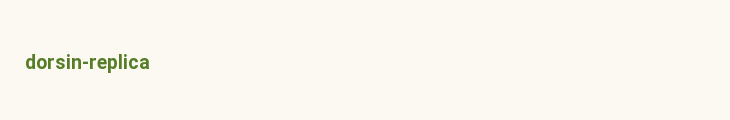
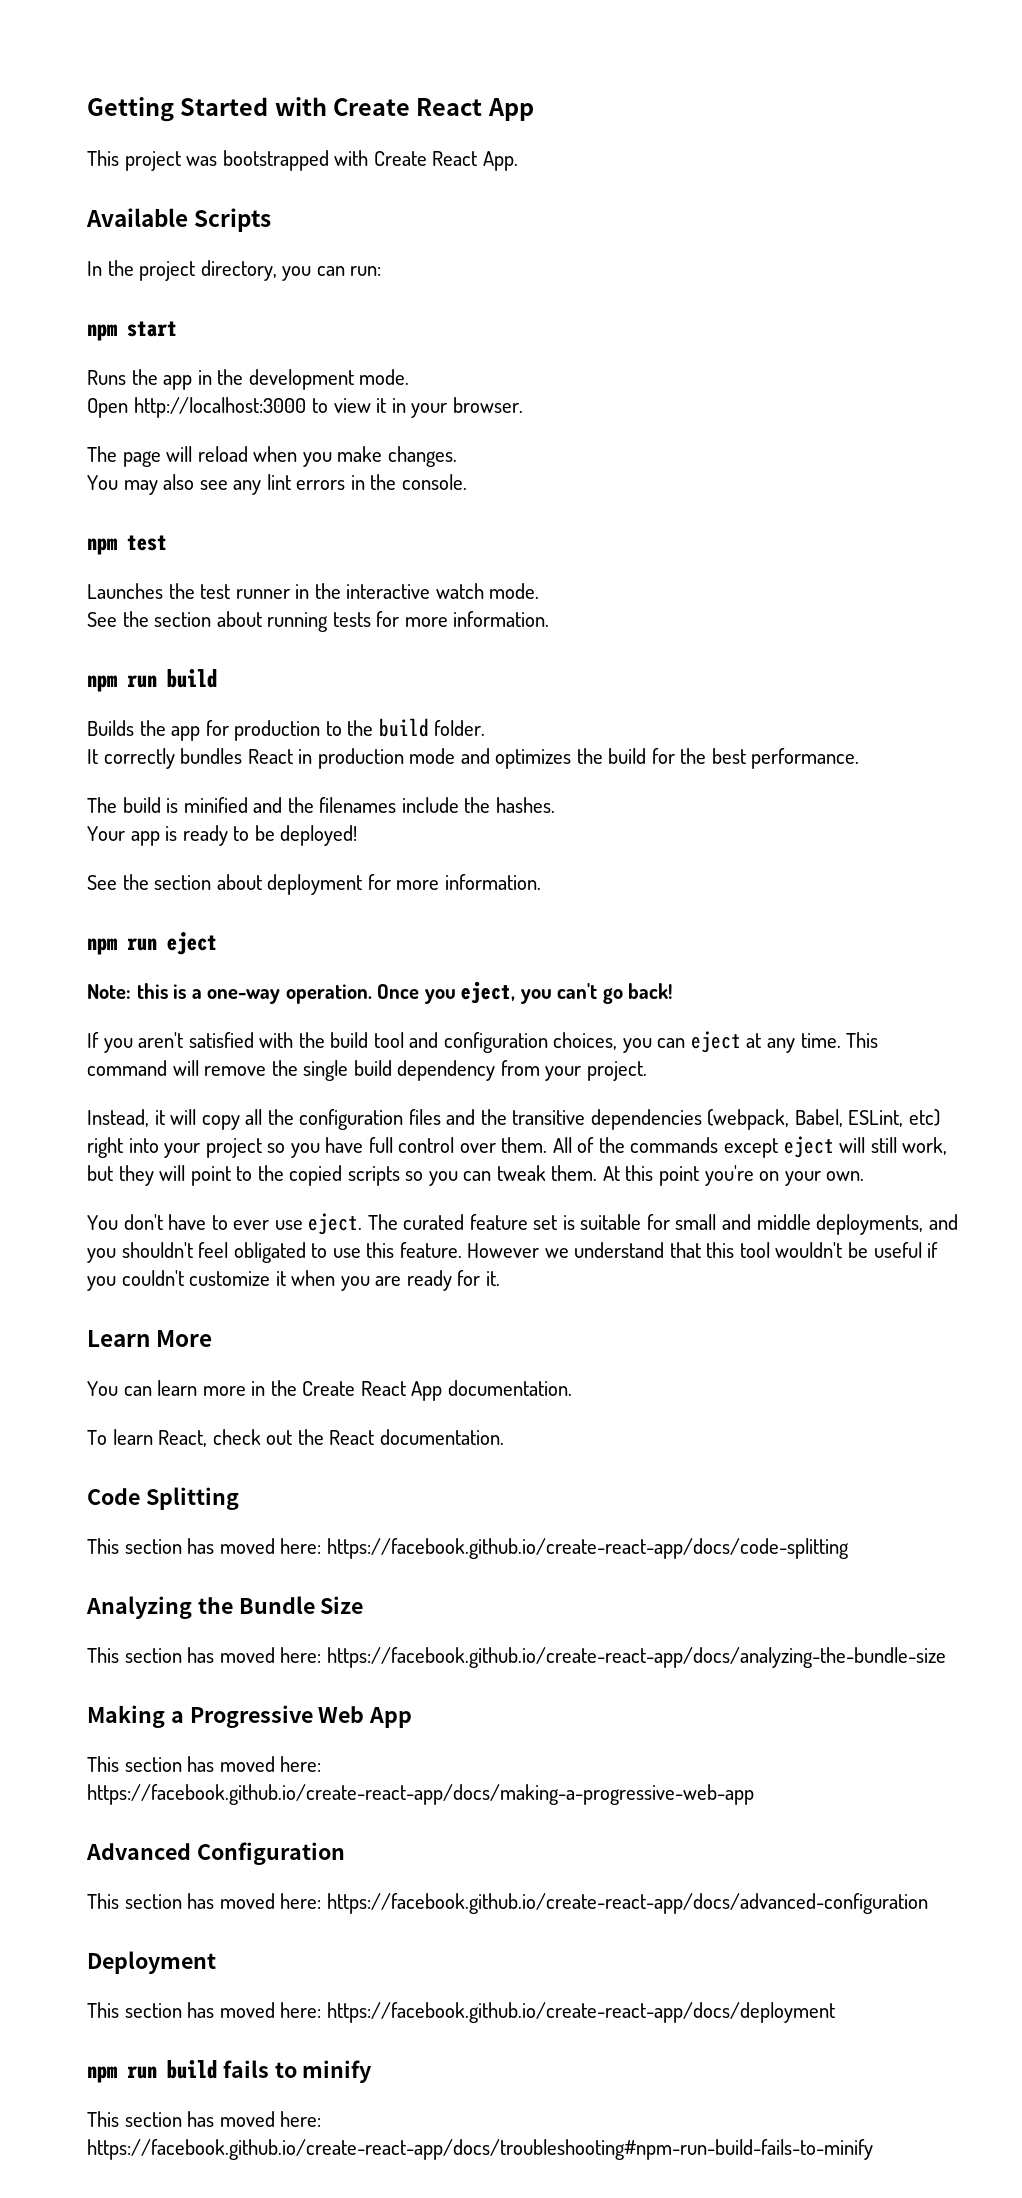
[25,54,150,73] dorsin-replica -> [87,97,534,122] [87,150,518,171] [86,208,272,232] [87,260,382,281] [87,321,177,341] [87,369,410,390] [87,397,523,418] [87,446,457,467] [87,474,467,495] [87,535,167,555] [87,583,540,599] [87,611,550,632] [87,669,217,692] [87,718,486,741] [87,748,860,769] [87,797,555,813] [87,825,358,846] [87,874,541,895] [87,932,217,955] [87,981,674,1004] [87,1031,879,1053] [87,1060,647,1081] [87,1109,941,1130] [87,1136,948,1158] [87,1165,865,1186] [87,1213,958,1235] [87,1242,939,1263] [87,1270,500,1291] [87,1330,213,1347] [87,1380,572,1401] [87,1429,504,1447] [87,1487,239,1510] [87,1538,849,1559] [86,1596,364,1619] [87,1647,946,1668] [87,1705,413,1728] [87,1756,322,1772] [87,1784,754,1805] [86,1842,345,1865] [87,1893,928,1914] [87,1951,216,1974] [87,2002,835,2023] [87,2060,373,2083] [87,2111,322,2127] [87,2139,873,2160] Getting Started with Create React App // This project was bootstrapped with Create React App. // Available Scripts // In the project directory, you can run: // npm start // Runs the app in the development mode. // Open http://localhost:3000 to view it in your browser. // The page will reload when you make changes. // You may also see any lint errors in the console. // npm test // Launches the test runner in the interactive watch mode. // See the section about running tests for more information. // npm run build // Builds the app for production to the build folder. // It correctly bundles React in production mode and optimizes the build for the best performance. // The build is minified and the filenames include the hashes. // Your app is ready to be deployed! // See the section about deployment for more information. // npm run eject // Note: this is a one-way operation. Once you eject, you can't go back! // If you aren't satisfied with the build tool and configuration choices, you can eject at any time. This command will remove the single build dependency from your project. // Instead, it will copy all the configuration files and the transitive dependencies (webpack, Babel, ESLint, etc) right into your project so you have full control over them. All of the commands except eject will still work, but they will point to the copied scripts so you can tweak them. At this point you're on your own. // You don't have to ever use eject. The curated feature set is suitable for small and middle deployments, and you shouldn't feel obligated to use this feature. However we understand that this tool wouldn't be useful if you couldn't customize it when you are ready for it. // Learn More // You can learn more in the Create React App documentation. // To learn React, check out the React documentation. // Code Splitting // This section has moved here: https://facebook.github.io/create-react-app/docs/code-splitting // Analyzing the Bundle Size // This section has moved here: https://facebook.github.io/create-react-app/docs/analyzing-the-bundle-size // Making a Progressive Web App // This section has moved here: https://facebook.github.io/create-react-app/docs/making-a-progressive-web-app // Advanced Configuration // This section has moved here: https://facebook.github.io/create-react-app/docs/advanced-configuration // Deployment // This section has moved here: https://facebook.github.io/create-react-app/docs/deployment // npm run build fails to minify // This section has moved here: https://facebook.github.io/create-react-app/docs/troubleshooting#npm-run-build-fails-to-minify

